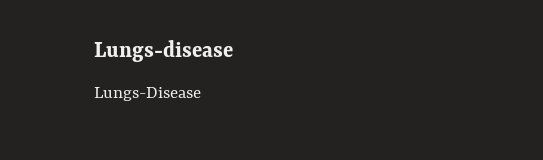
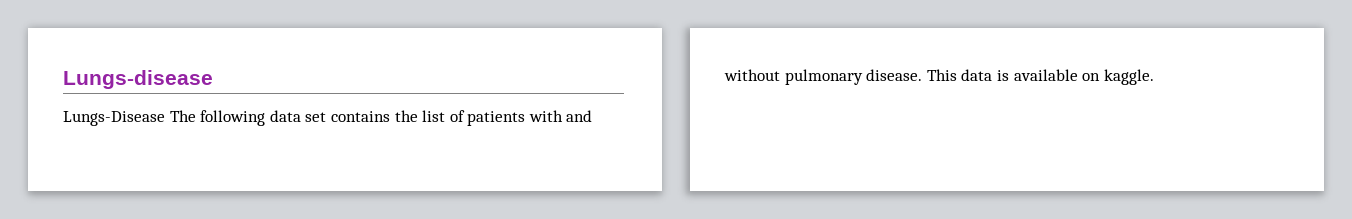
(201, 94) none -> [169,110,593,126] [724,69,1154,85] The following data set contains the list of patients with and without pulmonary disease. This data is available on kaggle.

